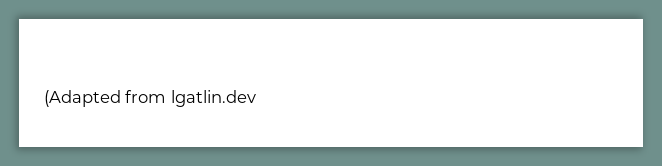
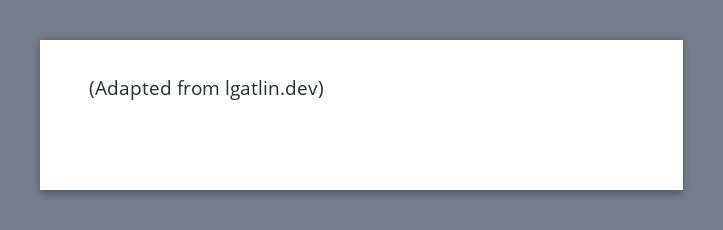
[170,90,256,107] lgatlin.dev -> [225,80,324,100] lgatlin.dev)

